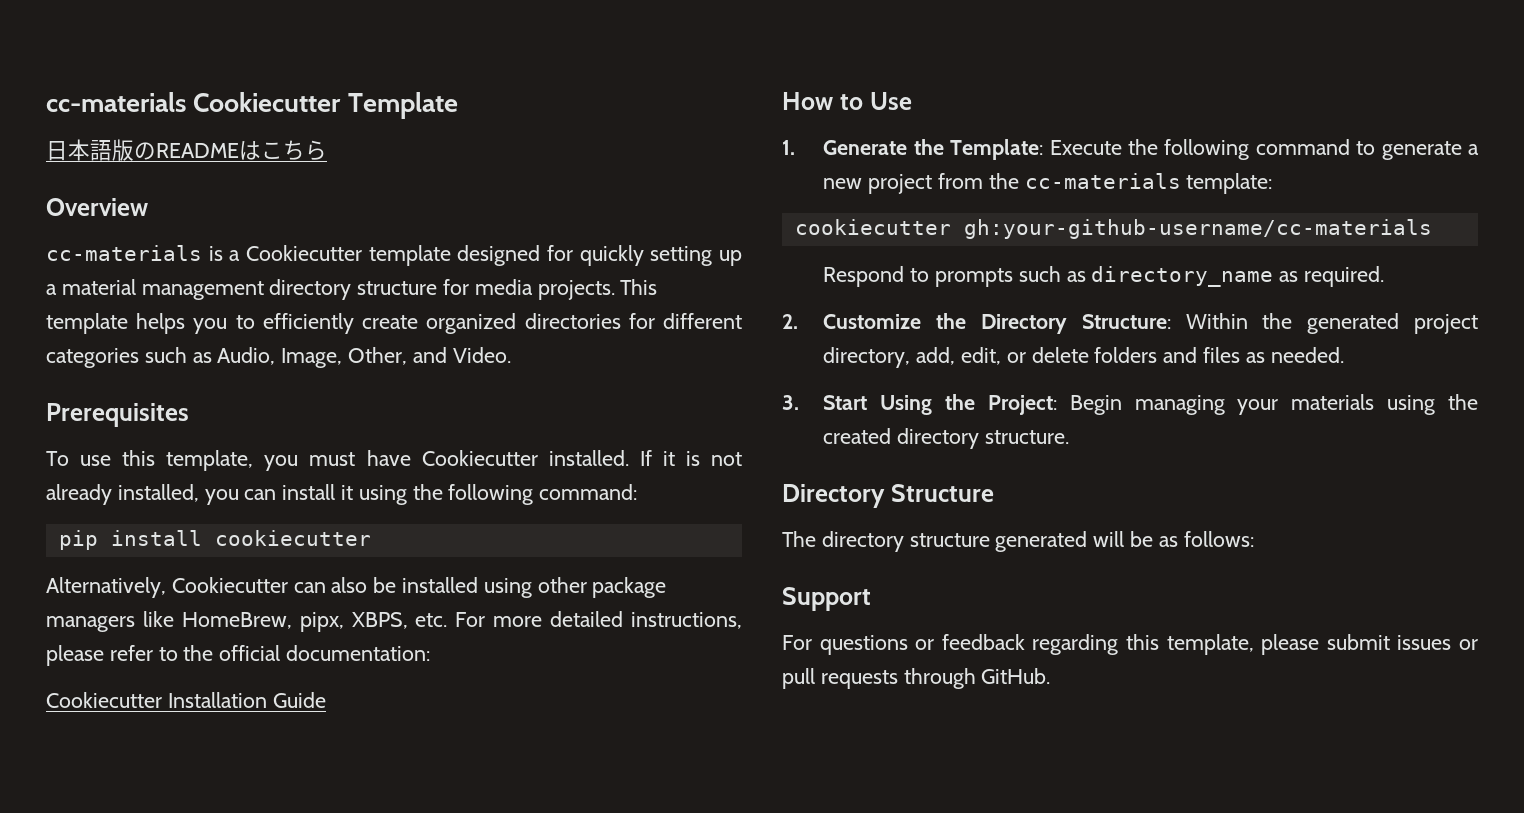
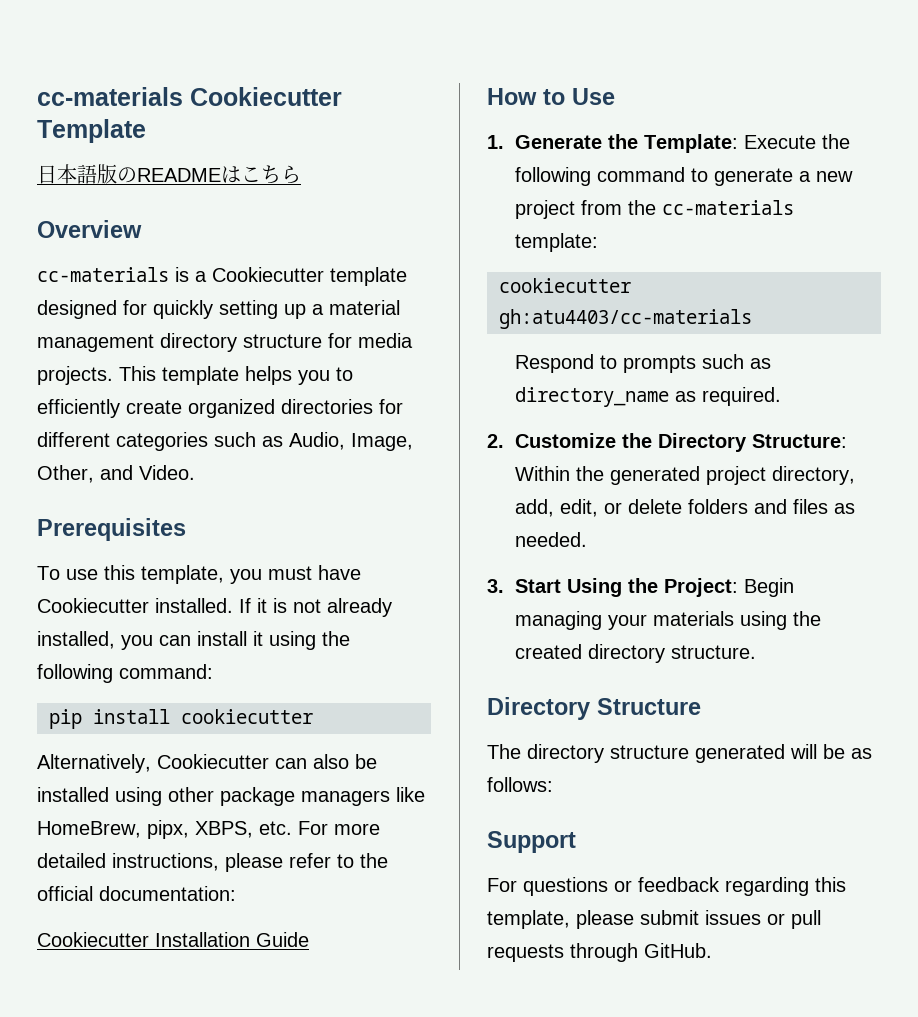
[963,219,1432,239] gh:your-github-username/cc-materials -> [499,309,752,329] gh:atu4403/cc-materials

